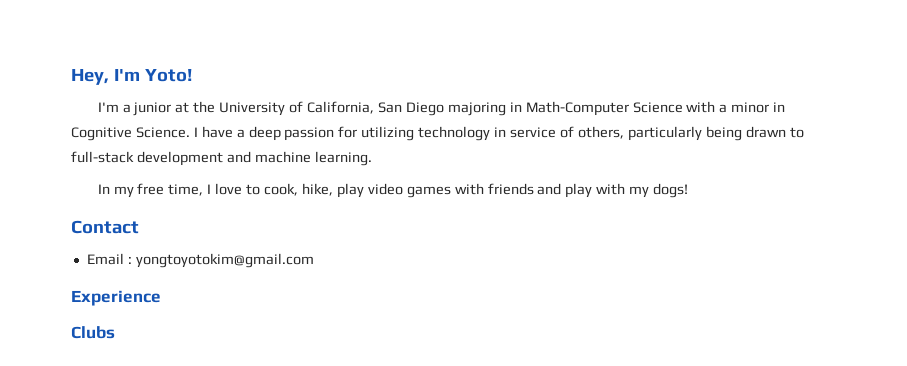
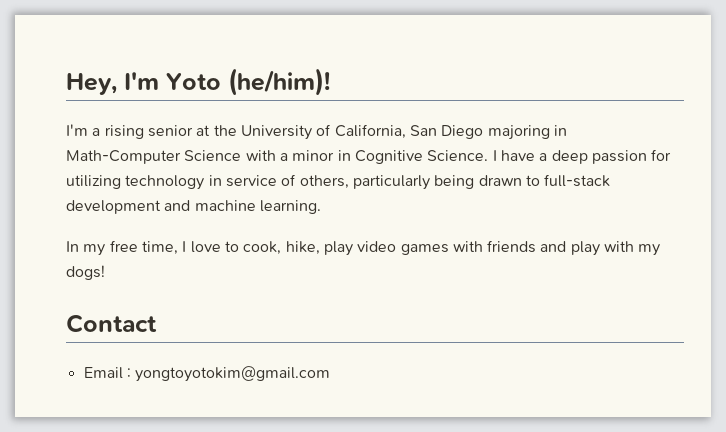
[144,69,192,82] Yoto! -> [166,68,330,96] Yoto (he/him)!
[133,102,172,116] junior -> [104,125,193,139] rising senior
[71,290,161,306] [71,326,115,339] // Experience // Clubs -> (331, 374) none

